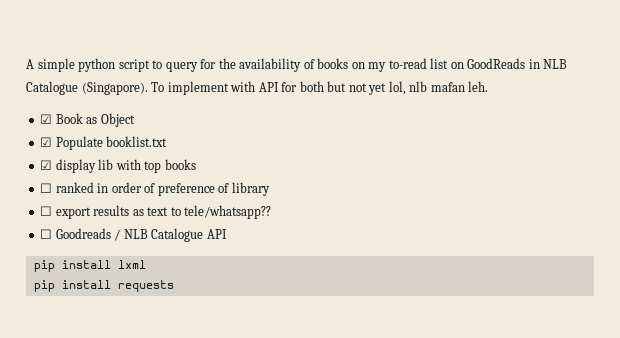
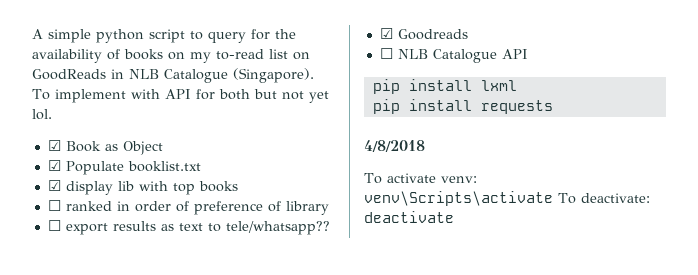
[388,81,489,95] lol, nlb mafan leh. -> [32,109,52,120] lol.
[40,228,121,241] // ☐ Goodreads / -> [379,28,468,40] [379,48,393,59] // ☑ Goodreads // ☐
(174, 286) none -> [364,140,425,152] [364,173,477,184] [364,191,650,206] [364,211,454,223] // 4/8/2018 // To activate venv: venv\Scripts\activate To deactivate: deactivate

